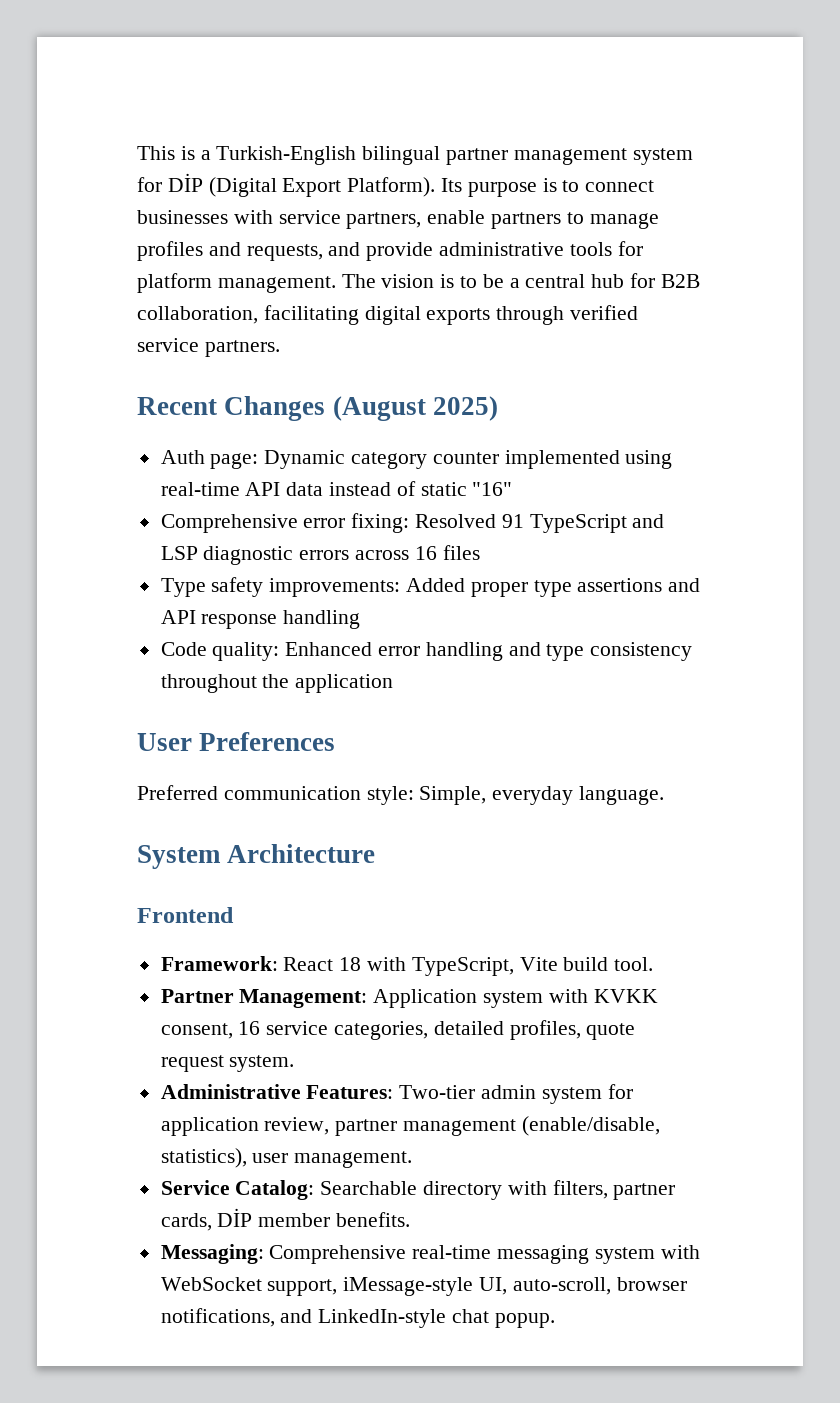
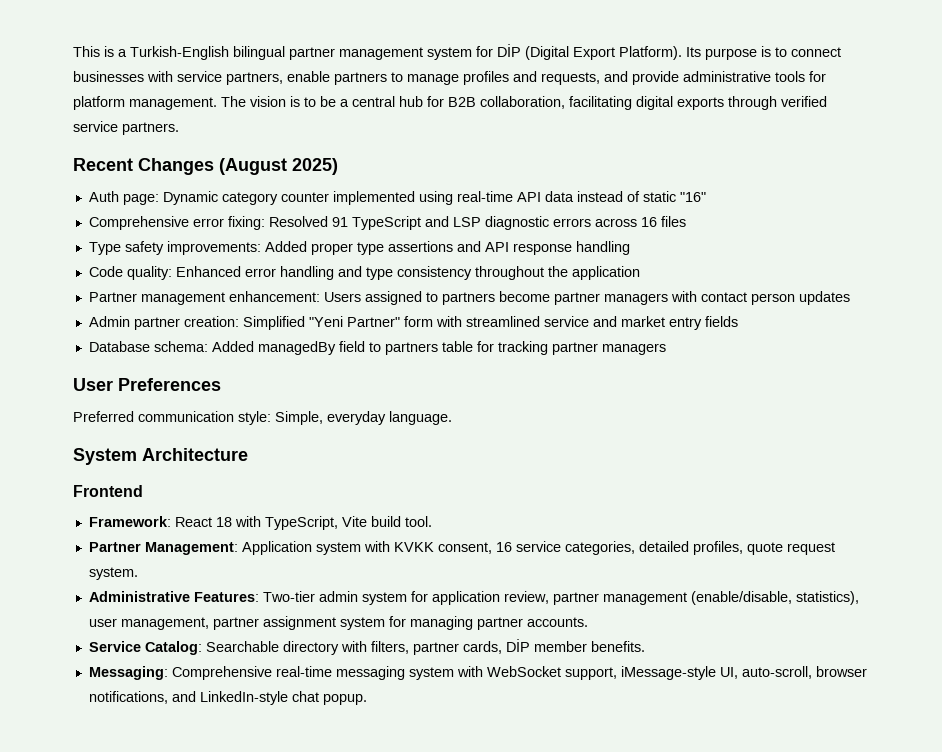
(394, 683) none -> [88,291,850,305] [88,316,738,330] [88,341,666,355] // Partner management enhancement: Users assigned to partners become partner managers with contact person updates // Admin partner creation: Simplified "Yeni Partner" form with streamlined service and market entry fields // Database schema: Added managedBy field to partners table for tracking partner managers
[294,1151,413,1168] management. -> [120,616,588,630] management, partner assignment system for managing partner accounts.

